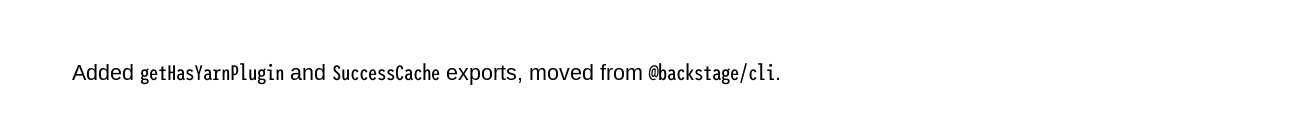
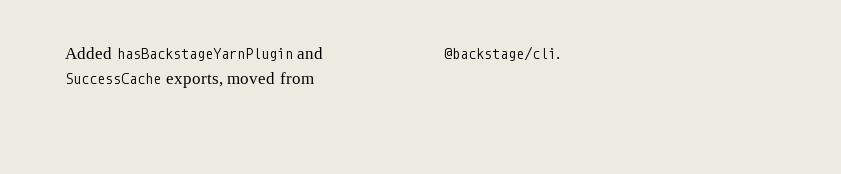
[140,63,284,85] getHasYarnPlugin -> [116,48,293,61] hasBackstageYarnPlugin

